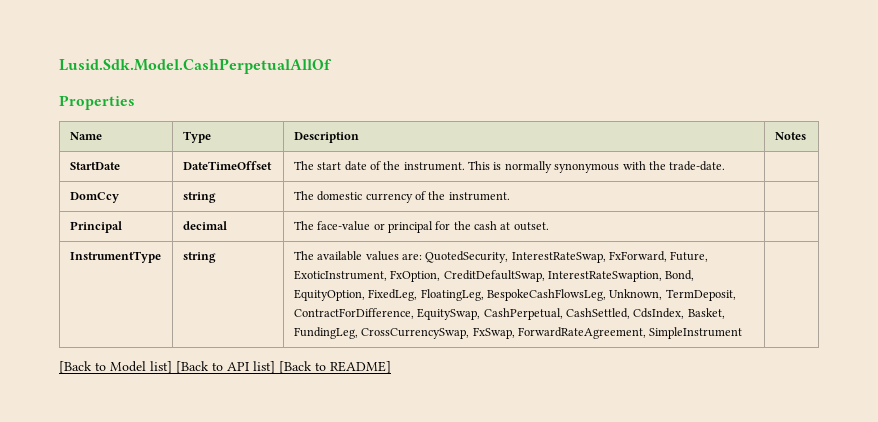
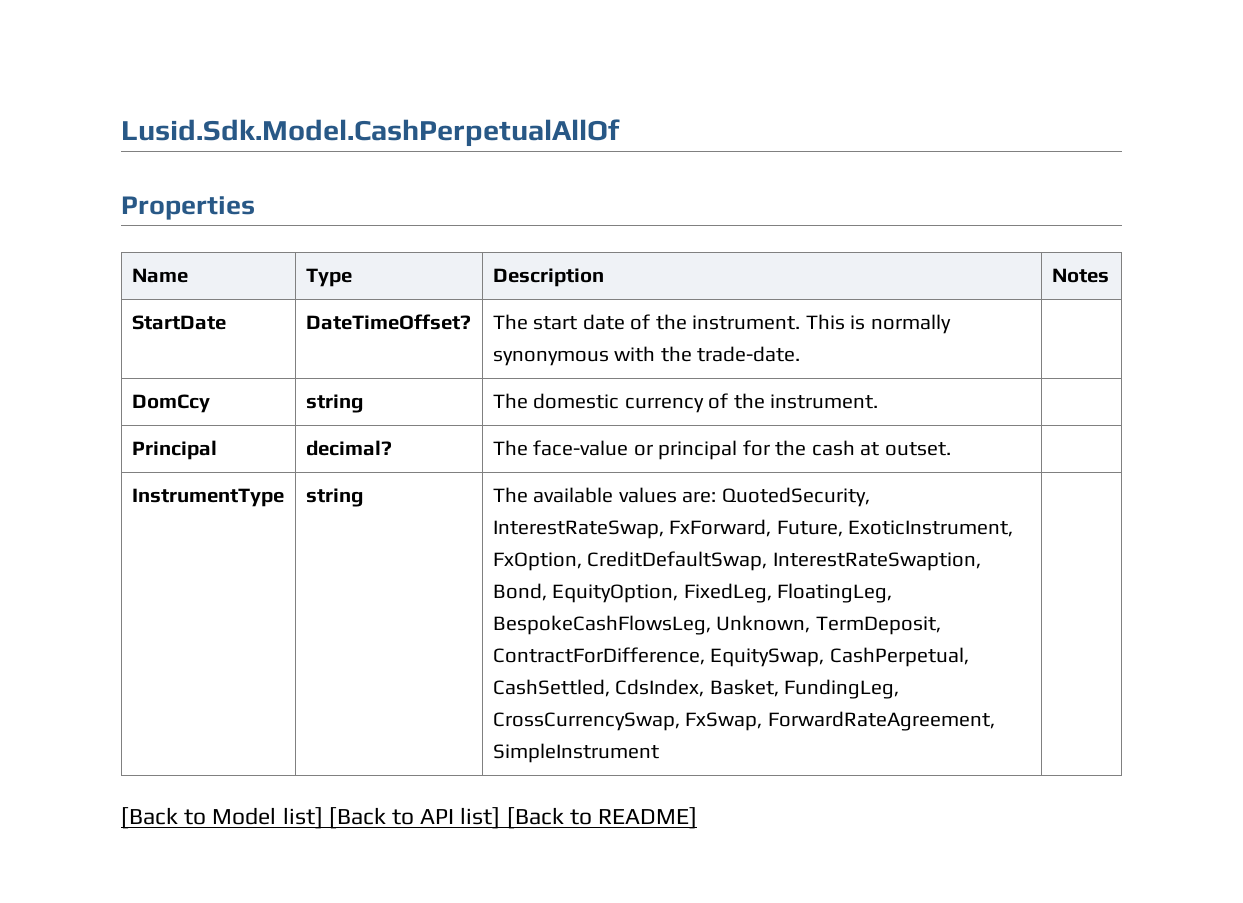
[182,161,272,170] DateTimeOffset -> [305,314,471,330] DateTimeOffset?
[182,221,227,230] decimal -> [305,440,392,456] decimal?

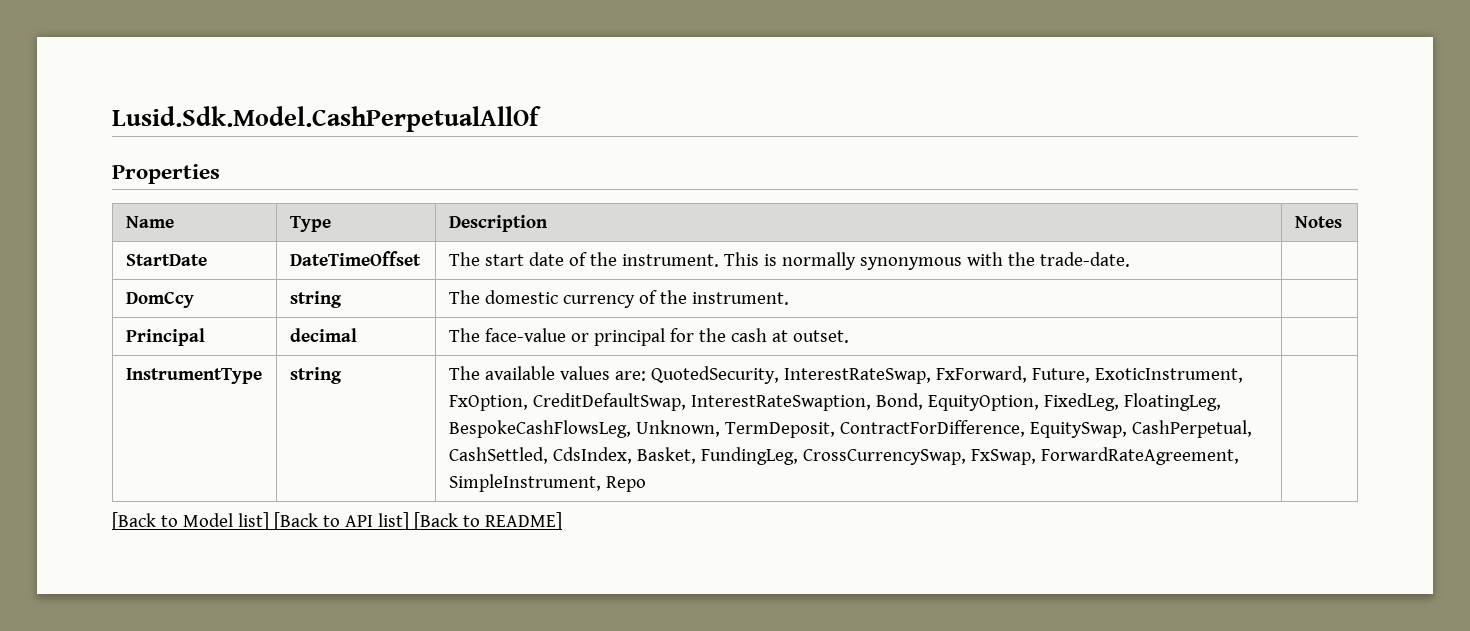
[305,314,471,330] DateTimeOffset? -> [289,251,421,266] DateTimeOffset
[305,440,392,456] decimal? -> [289,328,357,342] decimal
[492,743,659,763] SimpleInstrument -> [448,474,646,492] SimpleInstrument, Repo

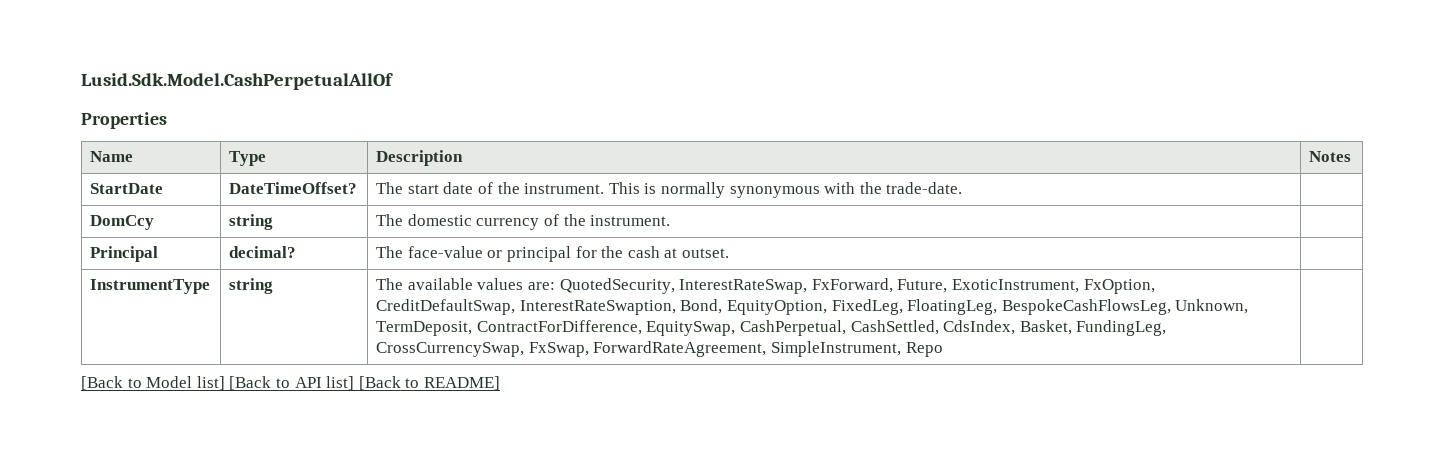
[289,251,421,266] DateTimeOffset -> [229,182,358,194] DateTimeOffset?
[289,328,357,342] decimal -> [229,246,297,258] decimal?

